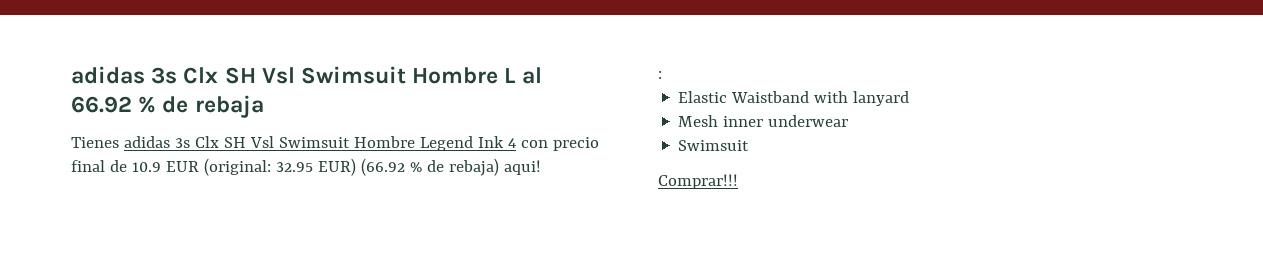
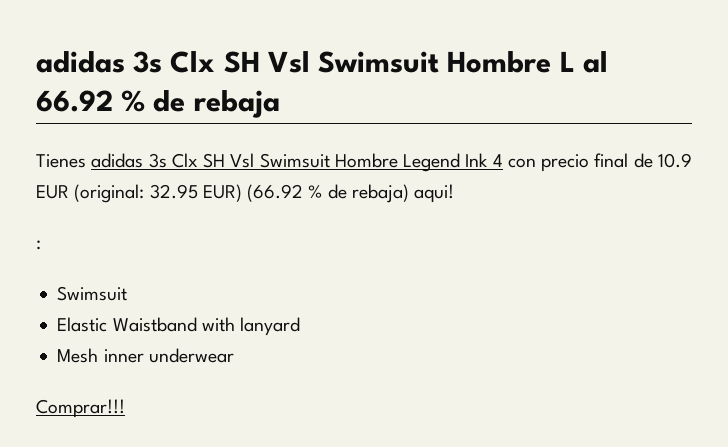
(662, 75) none -> [57,286,128,301] // Swimsuit
[678,140,750,151] // Swimsuit -> (234, 355) none

